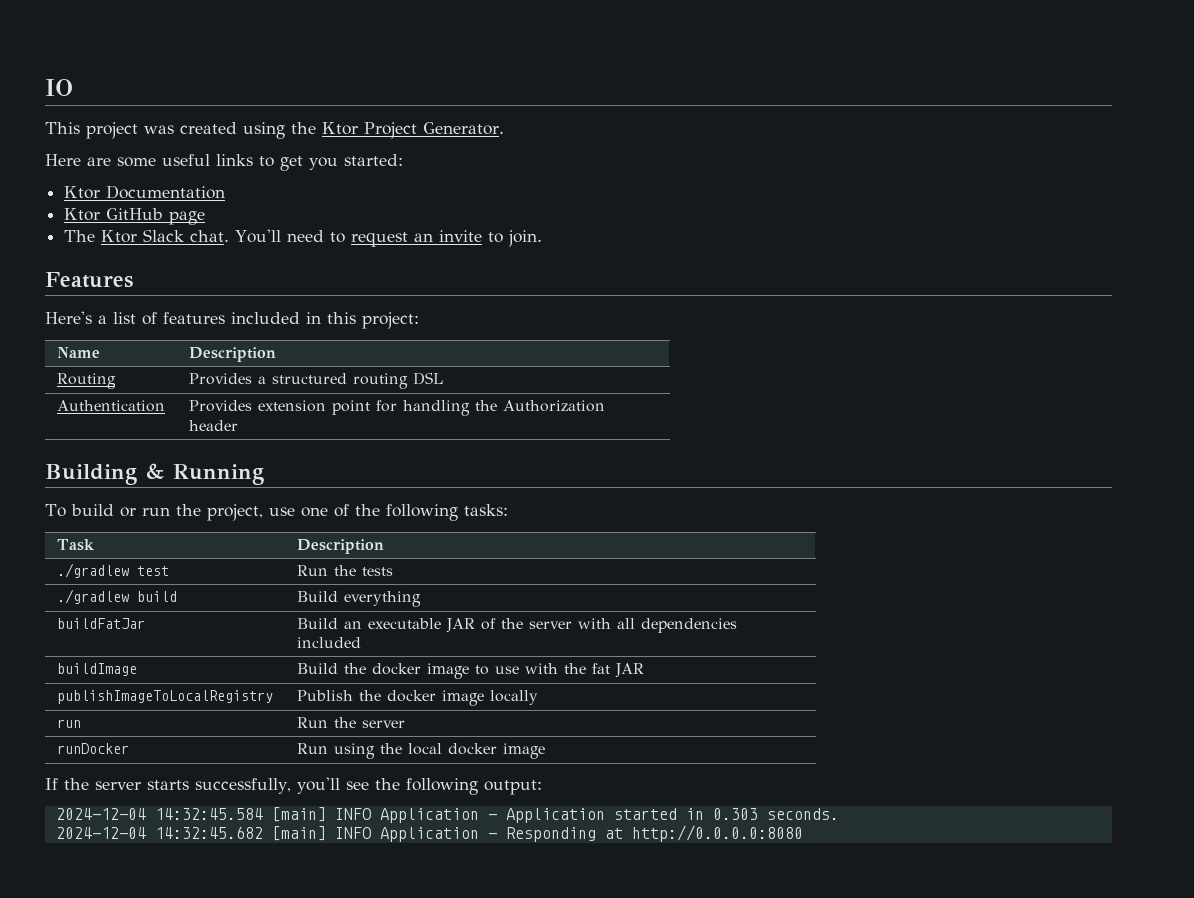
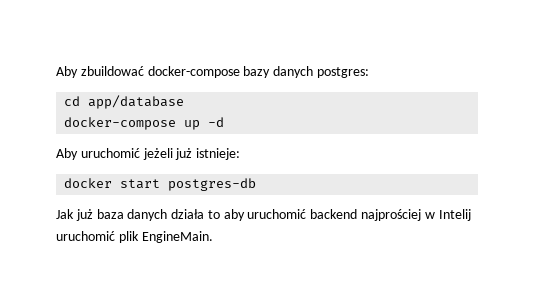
[45,79,73,96] [45,122,504,139] [45,154,403,171] [64,185,226,199] [64,208,206,225] [64,229,543,247] [45,272,133,288] [45,311,419,329] [56,347,100,358] [188,347,276,362] [56,373,116,389] [188,372,443,389] [56,400,165,412] [188,400,605,416] [188,420,238,431] [45,463,264,485] [45,504,508,521] [56,539,94,551] [296,539,384,554] [56,563,169,578] [296,565,393,576] [56,589,177,604] [296,591,421,607] [56,618,145,629] [296,618,737,633] [296,637,361,648] [56,663,137,676] [296,663,644,679] [56,690,273,704] [296,690,538,706] [56,719,81,728] [296,717,405,728] [56,743,129,754] [296,743,545,759] [45,777,542,795] [55,807,839,823] [55,825,803,842] IO // This project was created using the Ktor Project Generator. // Here are some useful links to get you started: // Ktor Documentation // Ktor GitHub page // The Ktor Slack chat. You'll need to request an invite to join. // Features // Here's a list of features included in this project: // Name | Description // Routing | Provides a structured routing DSL // Authentication | Provides extension point for handling the Authorization header // Building & Running // To build or run the project, use one of the following tasks: // Task | Description // ./gradlew test | Run the tests // ./gradlew build | Build everything // buildFatJar | Build an executable JAR of the server with all dependencies included // buildImage | Build the docker image to use with the fat JAR // publishImageToLocalRegistry | Publish the docker image locally // run | Run the server // runDocker | Run using the local docker image // If the server starts successfully, you'll see the following output: // 2024-12-04 14:32:45.584 [main] INFO Application - Application started in 0.303 seconds. // 2024-12-04 14:32:45.682 [main] INFO Application - Responding at http://0.0.0.0:8080 -> [56,66,369,78] [64,95,185,109] [64,117,225,130] [56,148,241,160] [64,178,257,191] [56,209,471,221] [56,231,213,243] Aby zbuildować docker-compose bazy danych postgres: // cd app/database // docker-compose up -d // Aby uruchomić jeżeli już istnieje: // docker start postgres-db // Jak już baza danych działa to aby uruchomić backend najprościej w Intelij uruchomić plik EngineMain.

